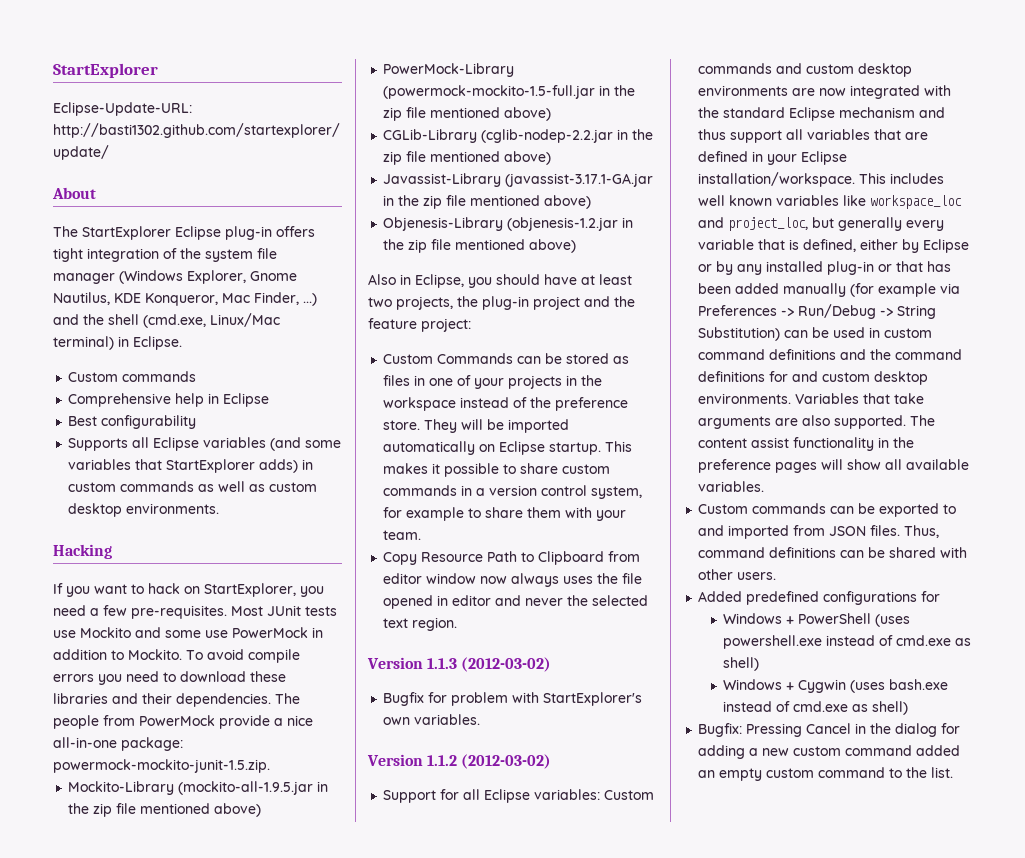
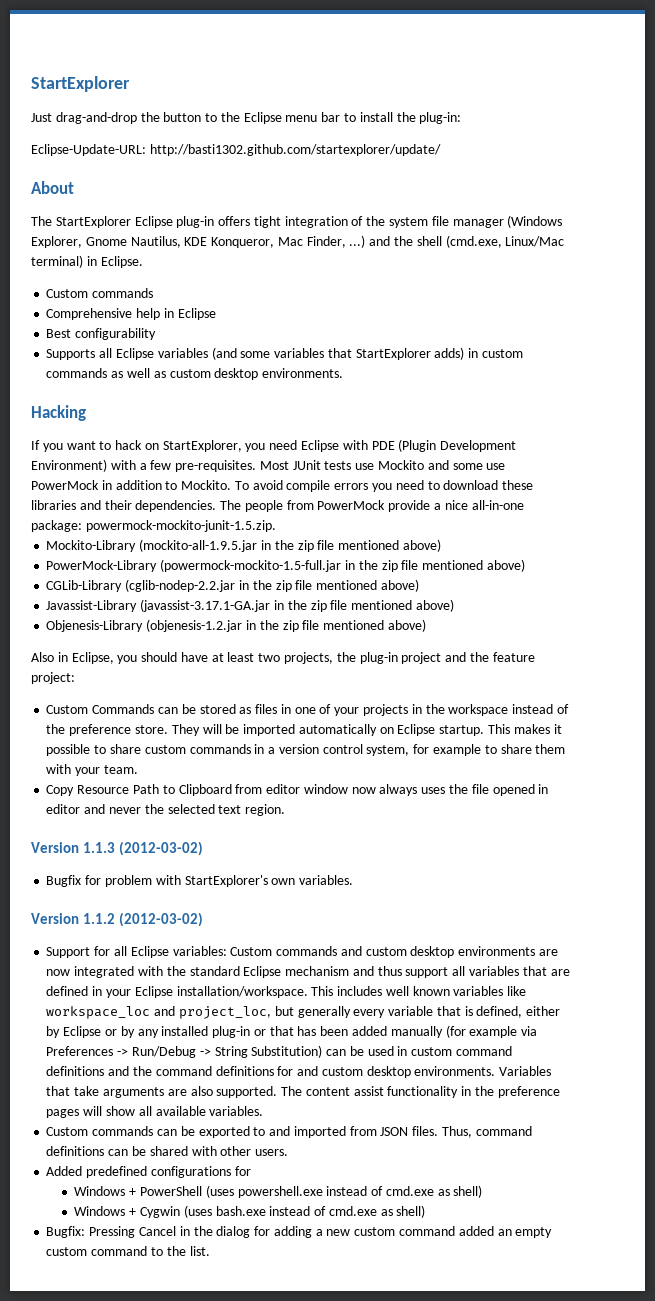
[53,63,158,78] StartExplorer -> [31,76,130,92] [31,112,462,124] StartExplorer // Just drag-and-drop the button to the Eclipse menu bar to install the plug-in:
(86, 610) none -> [301,439,517,452] [31,459,136,472] Eclipse with PDE (Plugin Development Environment) with

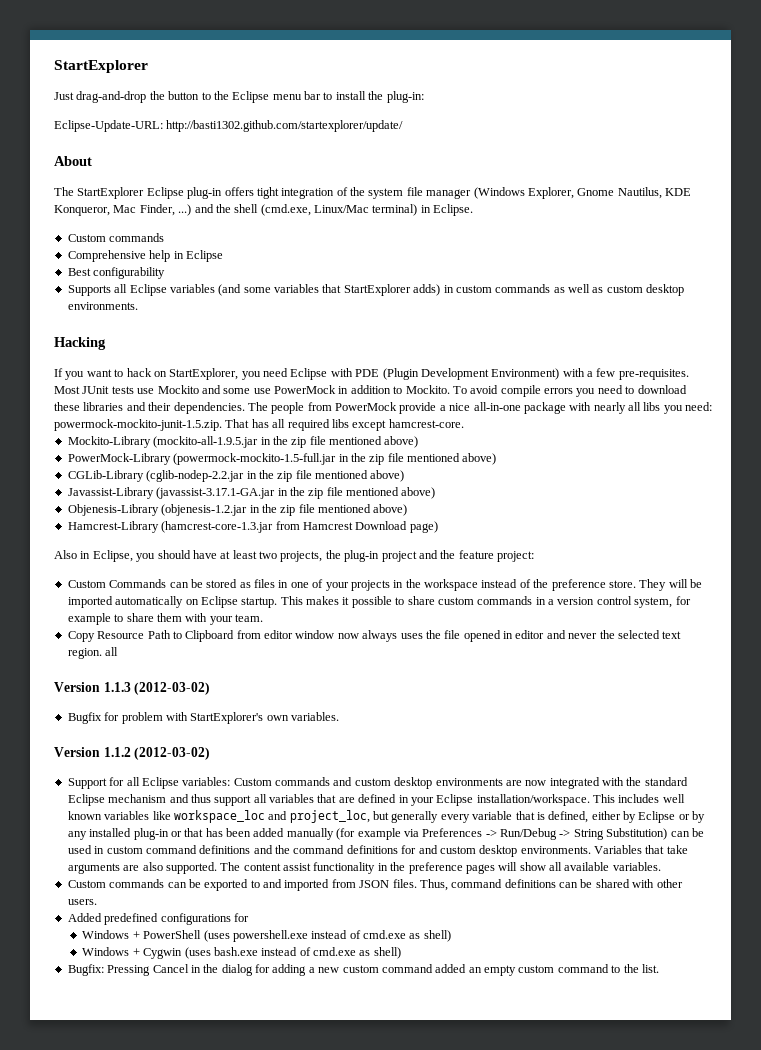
[31,520,276,532] package: powermock-mockito-junit-1.5.zip. -> [523,402,713,414] [54,419,464,431] package with nearly all libs you need: powermock-mockito-junit-1.5.zip. That has all required libs except hamcrest-core.
(426, 625) none -> [67,521,438,533] // Hamcrest-Library (hamcrest-core-1.3.jar from Hamcrest Download page)
(286, 810) none -> [105,647,119,656] all

